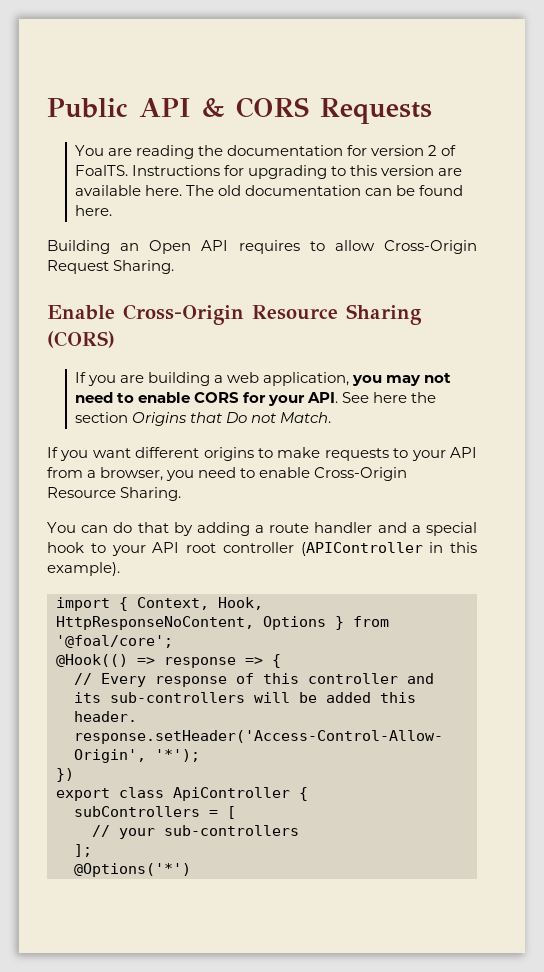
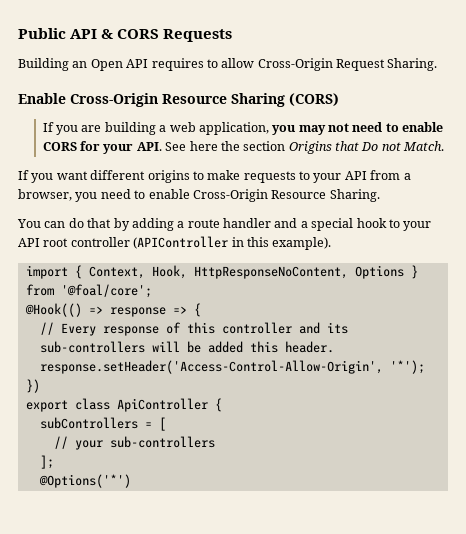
[75,145,457,159] [75,165,463,179] [75,185,464,196] [75,205,113,216] // You are reading the documentation for version 2 of FoalTS. Instructions for upgrading to this version are available here. The old documentation can be found here. -> (233, 35) none

